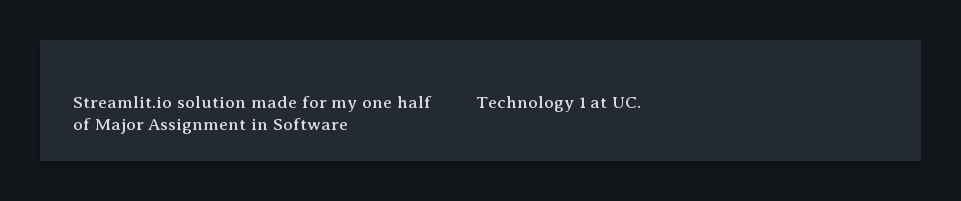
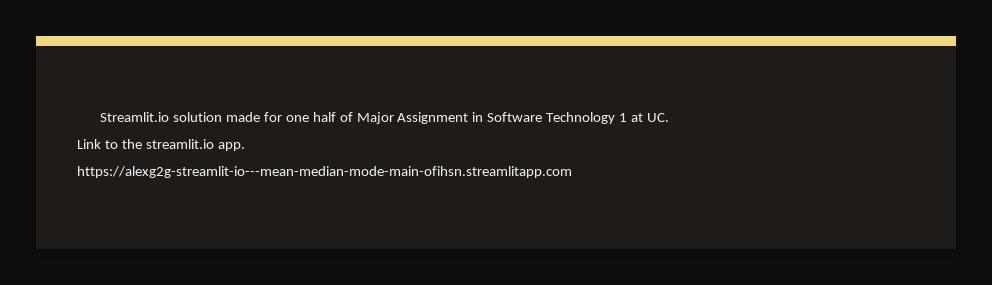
[331,100,358,112] my -> (282, 117) none
(642, 102) none -> [77,139,245,151] [77,166,572,178] // Link to the streamlit.io app. // https://alexg2g-streamlit-io---mean-median-mode-main-ofihsn.streamlitapp.com

